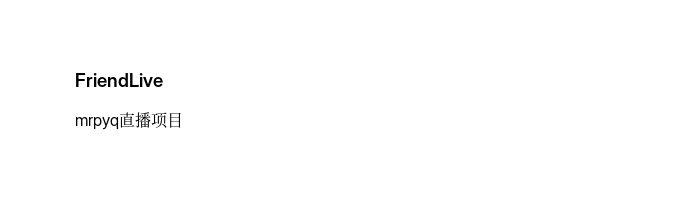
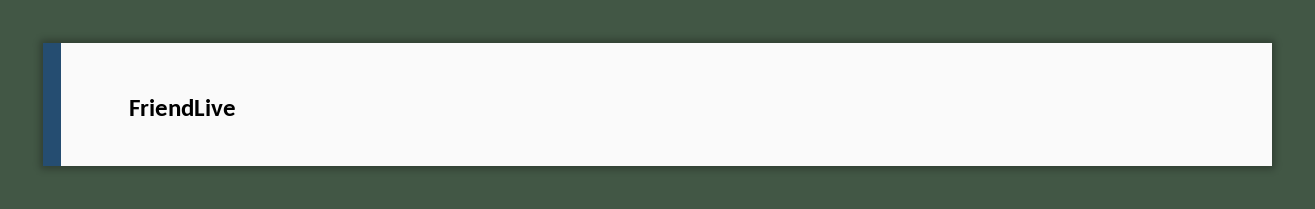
[75,112,183,130] // mrpyq直播项目 -> (236, 107) none

